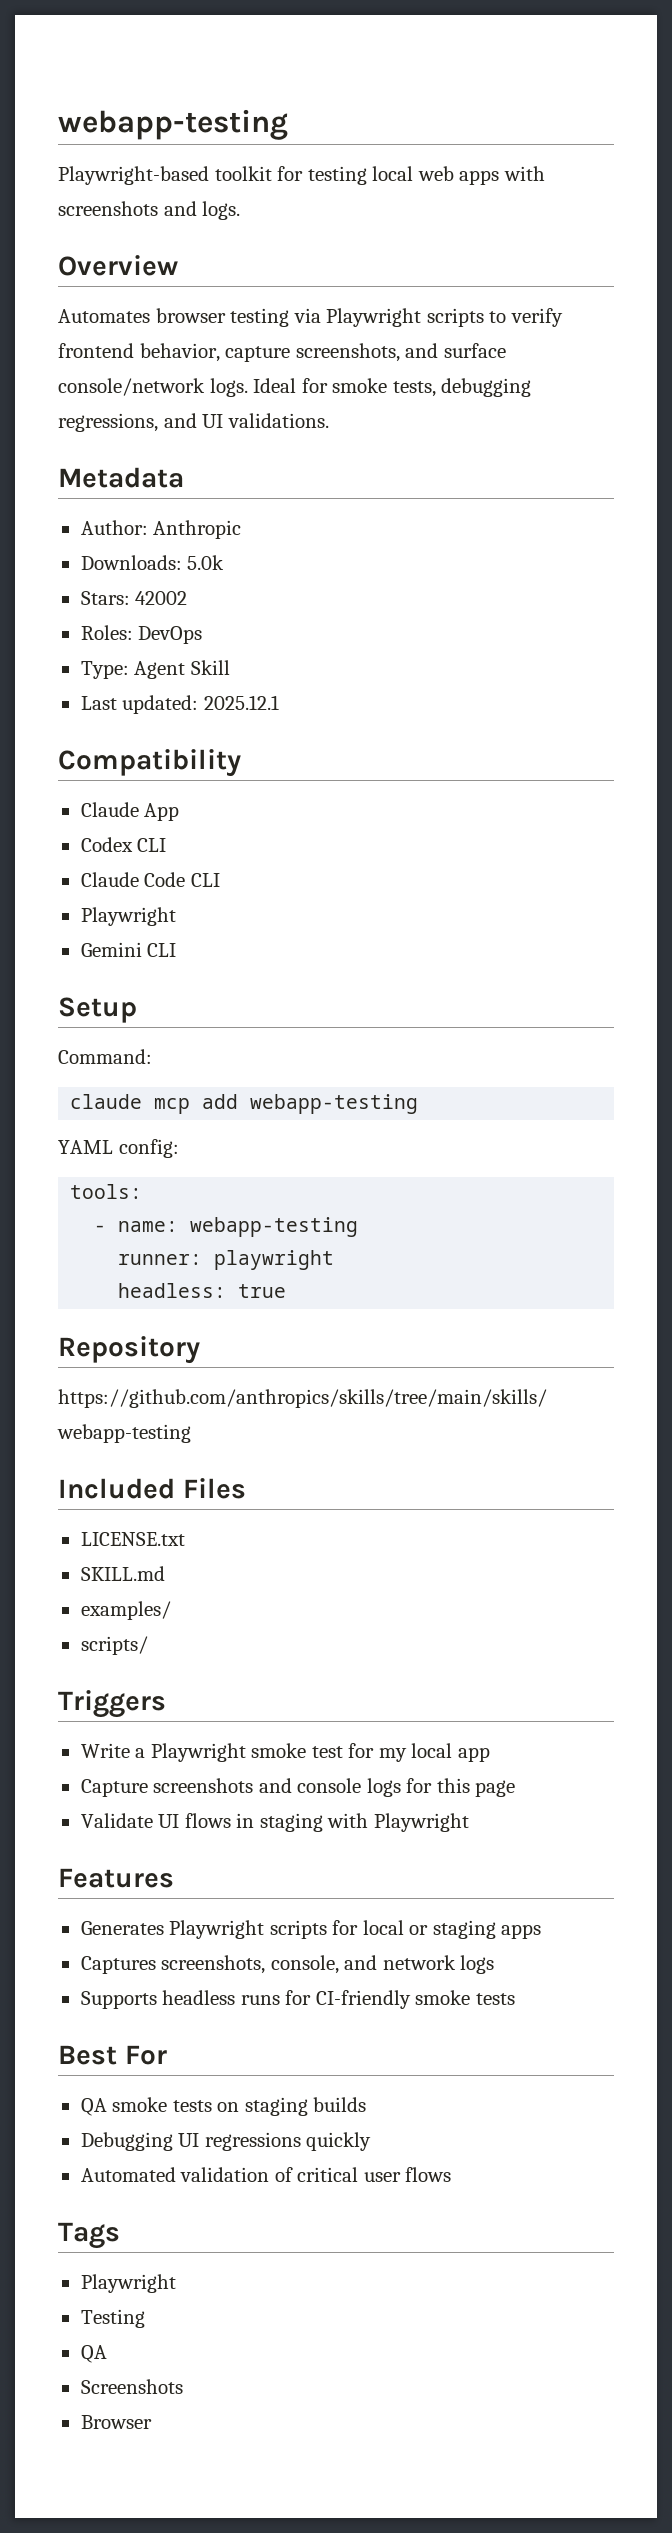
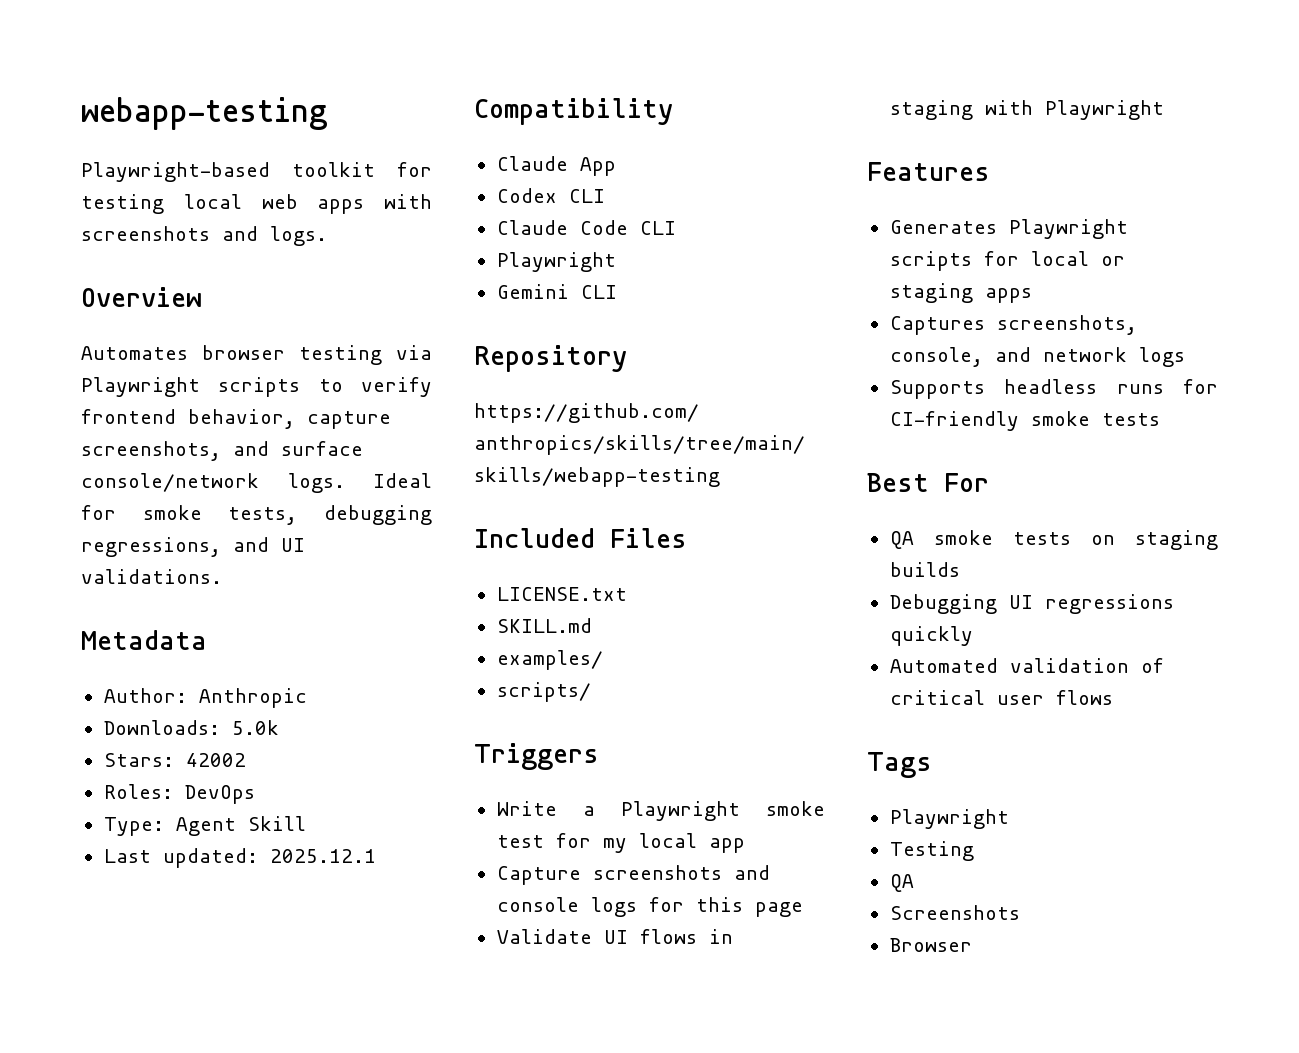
[58,997,137,1023] [58,1049,152,1064] [70,1094,419,1114] [58,1139,179,1158] [70,1184,143,1199] [94,1217,359,1237] [118,1250,335,1270] [118,1283,287,1298] // Setup // Command: // claude mcp add webapp-testing // YAML config: // tools: // - name: webapp-testing // runner: playwright // headless: true -> (617, 292) none

